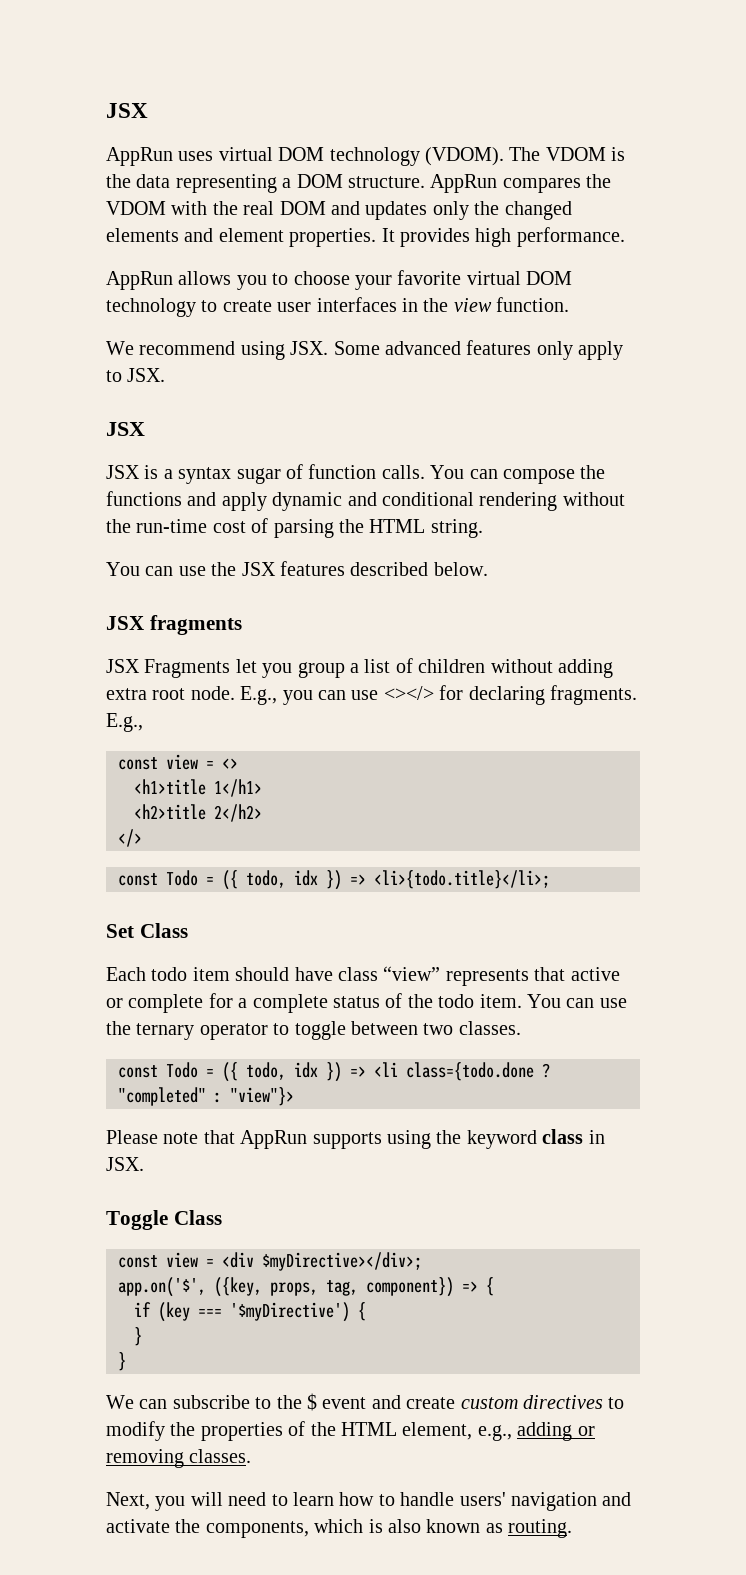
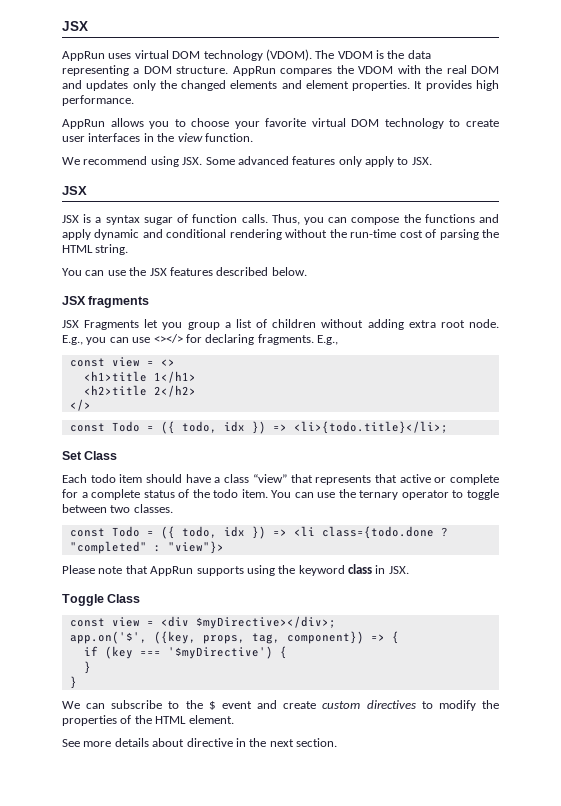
[430,465,465,479] You -> [271,214,324,225] Thus, you
(333, 974) none -> [214,477,221,483] a
(441, 973) none -> [290,474,313,483] that
[402,1422,595,1441] [106,1449,252,1468] [106,1492,632,1511] [106,1519,573,1538] element, e.g., adding or removing classes. // Next, you will need to learn how to handle users' navigation and activate the components, which is also known as routing. -> [188,715,234,724] [62,738,337,747] element. // See more details about directive in the next section.

